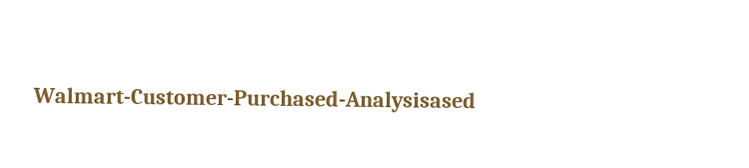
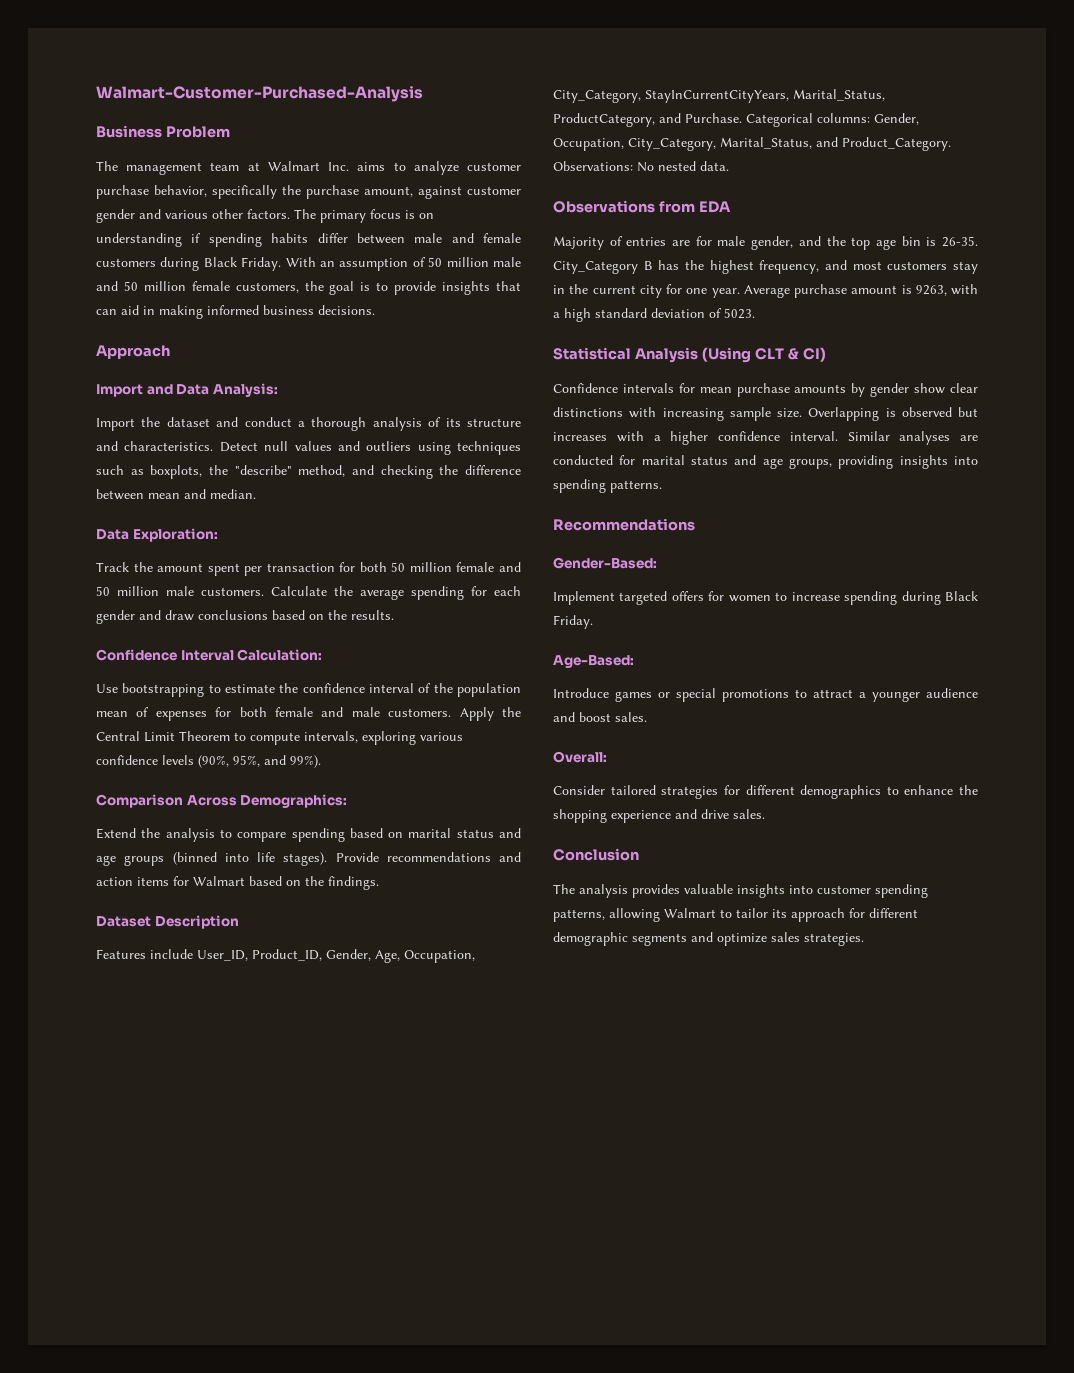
[32,86,476,114] Walmart-Customer-Purchased-Analysisased -> [96,86,423,102] [96,125,230,138] [96,161,521,175] [96,185,521,199] [96,209,434,223] [96,233,521,247] [96,257,521,271] [96,281,522,295] [96,305,375,319] [96,345,170,359] [96,383,278,397] [96,417,521,431] [96,441,521,455] [96,465,521,479] [96,489,256,500] [96,528,218,542] [96,562,521,576] [96,586,521,600] [96,610,394,624] [96,649,323,661] [96,683,521,697] [96,707,521,721] [96,731,463,745] [96,755,321,768] [96,794,348,808] [96,828,521,842] [96,852,521,866] [96,876,379,890] [96,915,239,929] [96,949,475,963] [553,89,885,103] [553,113,919,127] [553,137,951,151] [553,161,729,172] [553,200,731,213] [553,236,978,250] [553,260,978,274] [553,284,978,298] [553,308,755,322] [553,347,826,363] [553,383,979,397] [553,407,978,421] [553,431,978,445] [553,455,978,469] [553,479,662,493] [553,518,695,531] [553,557,657,569] [553,591,979,605] [553,615,593,629] [553,655,634,668] [553,688,978,702] [553,712,647,722] [553,751,607,763] [553,785,978,799] [553,809,765,823] [553,848,639,861] [553,884,928,898] [553,908,918,922] [553,932,864,946] Walmart-Customer-Purchased-Analysis // Business Problem // The management team at Walmart Inc. aims to analyze customer purchase behavior, specifically the purchase amount, against customer gender and various other factors. The primary focus is on understanding if spending habits differ between male and female customers during Black Friday. With an assumption of 50 million male and 50 million female customers, the goal is to provide insights that can aid in making informed business decisions. // Approach // Import and Data Analysis: // Import the dataset and conduct a thorough analysis of its structure and characteristics. Detect null values and outliers using techniques such as boxplots, the "describe" method, and checking the difference between mean and median. // Data Exploration: // Track the amount spent per transaction for both 50 million female and 50 million male customers. Calculate the average spending for each gender and draw conclusions based on the results. // Confidence Interval Calculation: // Use bootstrapping to estimate the confidence interval of the population mean of expenses for both female and male customers. Apply the Central Limit Theorem to compute intervals, exploring various confidence levels (90%, 95%, and 99%). // Comparison Across Demographics: // Extend the analysis to compare spending based on marital status and age groups (binned into life stages). Provide recommendations and action items for Walmart based on the findings. // Dataset Description // Features include User_ID, Product_ID, Gender, Age, Occupation, City_Category, StayInCurrentCityYears, Marital_Status, ProductCategory, and Purchase. Categorical columns: Gender, Occupation, City_Category, Marital_Status, and Product_Category. Observations: No nested data. // Observations from EDA // Majority of entries are for male gender, and the top age bin is 26-35. City_Category B has the highest frequency, and most customers stay in the current city for one year. Average purchase amount is 9263, with a high standard deviation of 5023. // Statistical Analysis (Using CLT & CI) // Confidence intervals for mean purchase amounts by gender show clear distinctions with increasing sample size. Overlapping is observed but increases with a higher confidence interval. Similar analyses are conducted for marital status and age groups, providing insights into spending patterns. // Recommendations // Gender-Based: // Implement targeted offers for women to increase spending during Black Friday. // Age-Based: // Introduce games or special promotions to attract a younger audience and boost sales. // Overall: // Consider tailored strategies for different demographics to enhance the shopping experience and drive sales. // Conclusion // The analysis provides valuable insights into customer spending patterns, allowing Walmart to tailor its approach for different demographic segments and optimize sales strategies.

